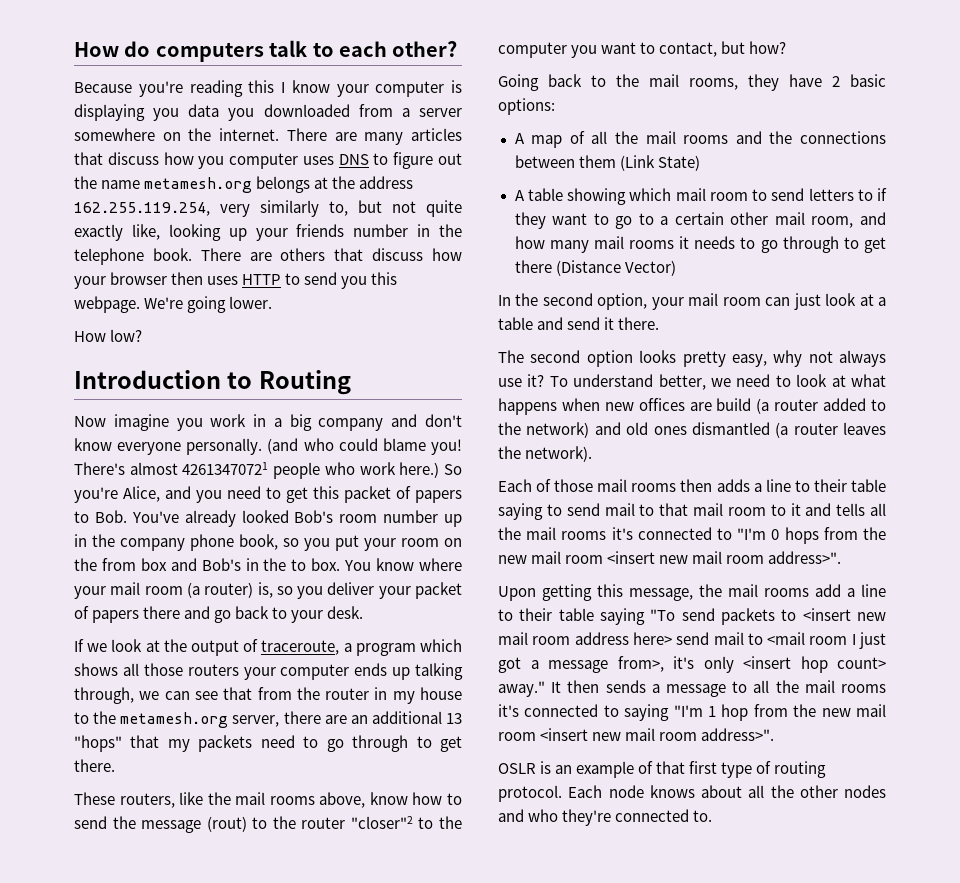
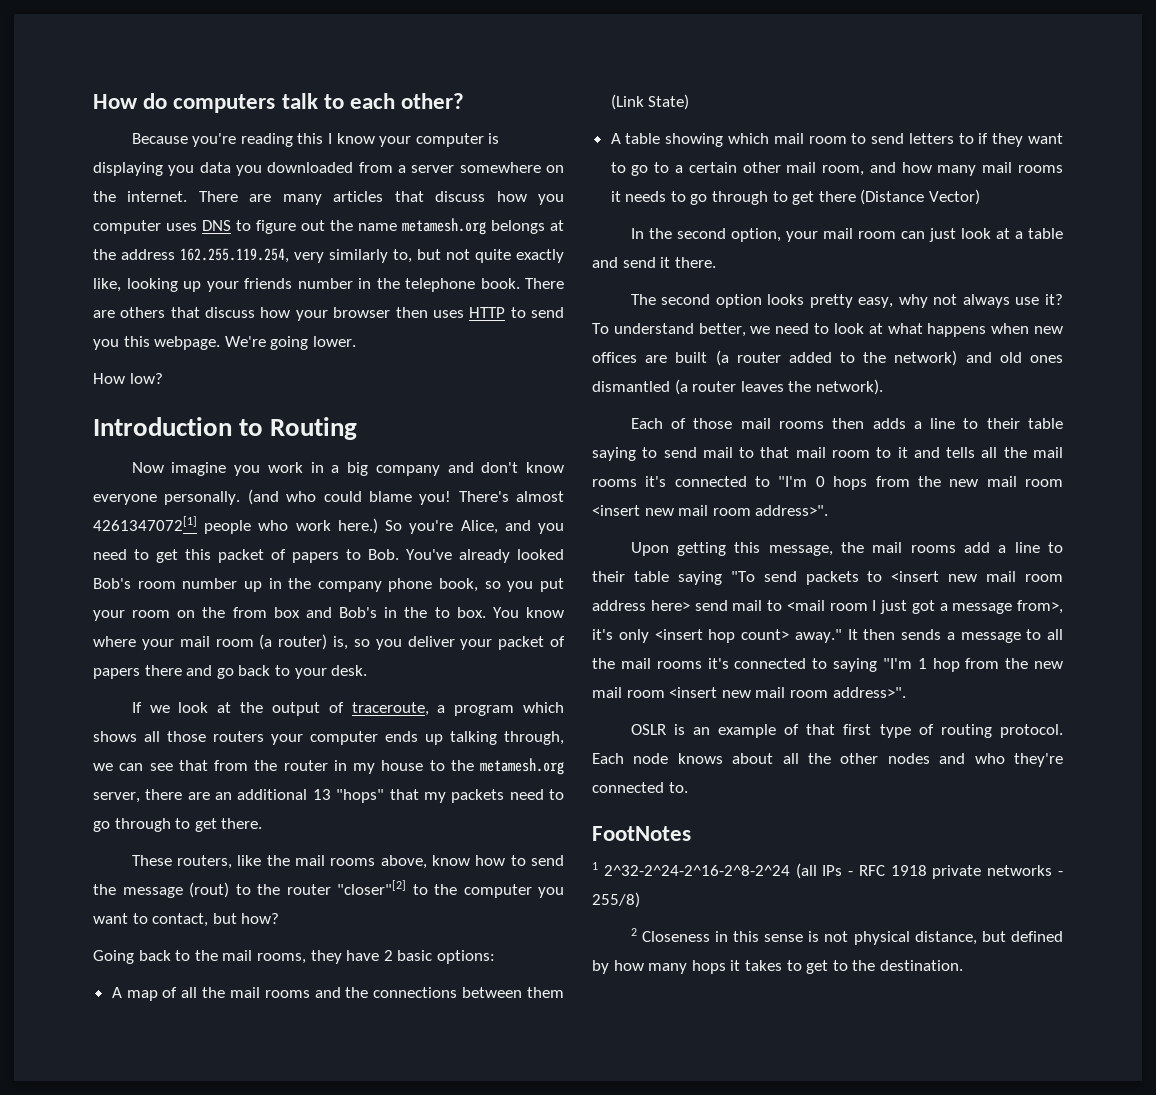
[182,462,269,475] 42613470721 -> [93,516,197,531] 4261347072[1]
[350,816,413,829] "closer"2 -> [337,880,406,895] "closer"[2]
[716,398,752,411] build -> [675,352,708,363] built
(713, 816) none -> [592,826,691,841] [592,862,1063,879] [592,892,640,908] [630,928,1063,945] [592,960,963,974] // FootNotes // 1 2^32-2^24-2^16-2^8-2^24 (all IPs - RFC 1918 private networks - 255/8) // 2 Closeness in this sense is not physical distance, but defined by how many hops it takes to get to the destination.

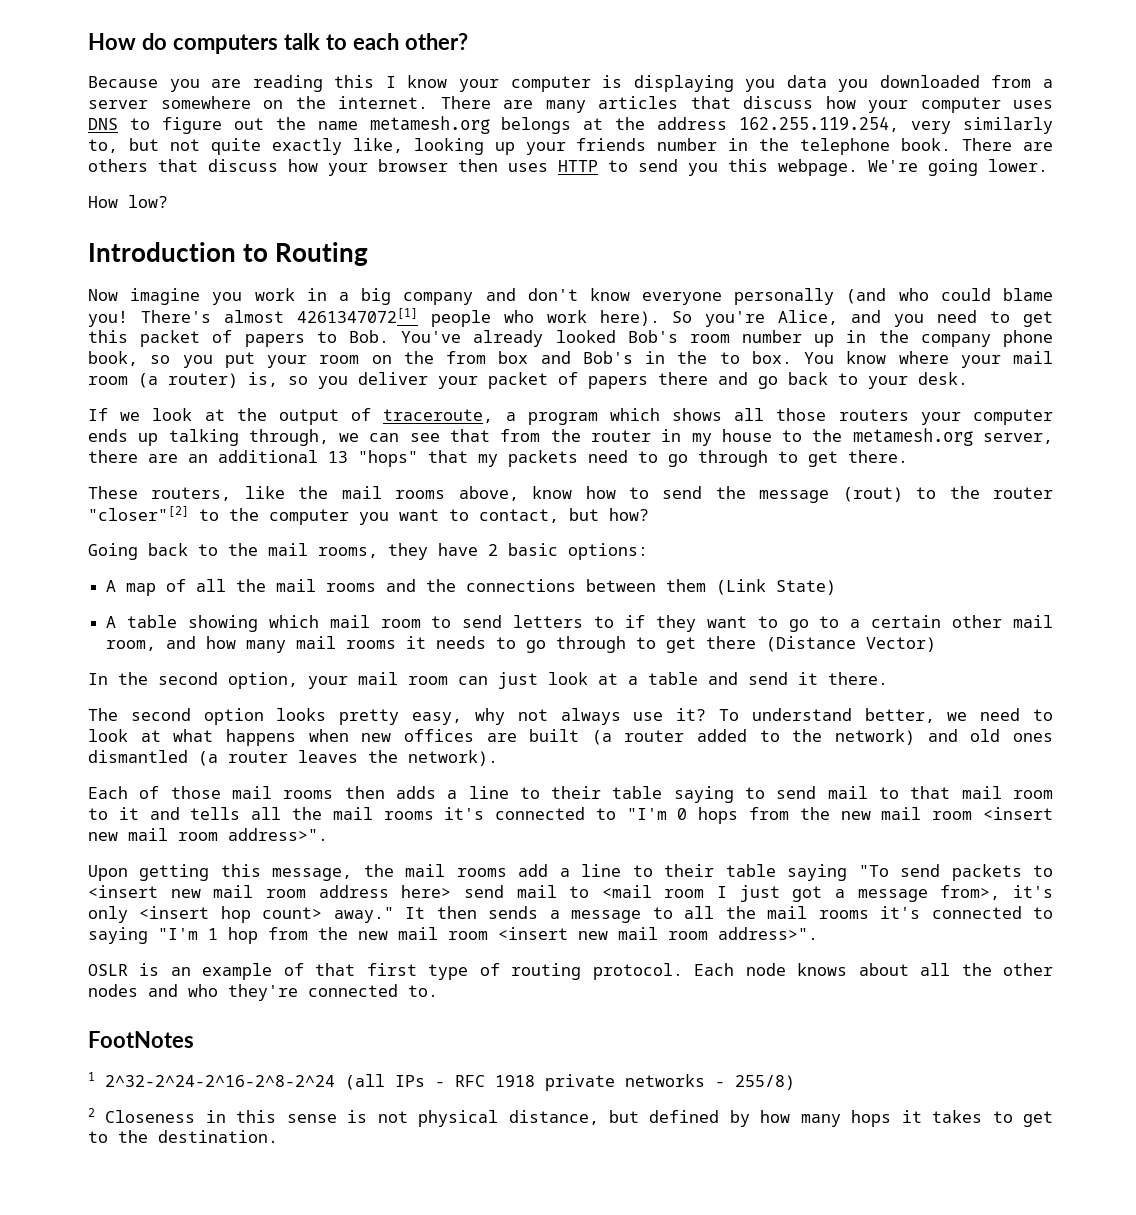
[192,133,237,147] you're -> [169,79,242,92] you are
[538,194,564,205] you -> [868,100,908,113] your
[164,491,241,505] personally. -> [734,288,835,305] personally
[337,518,378,534] here.) -> [599,310,660,326] here).

